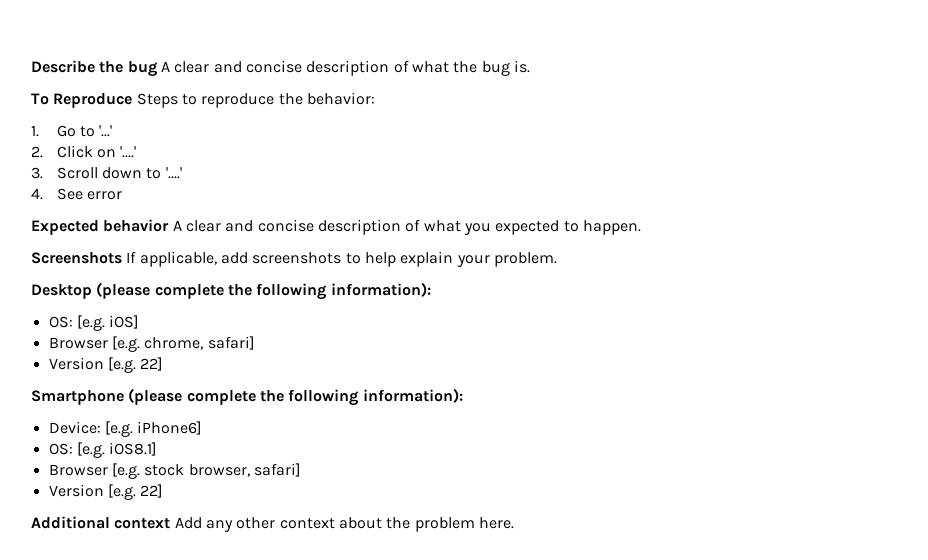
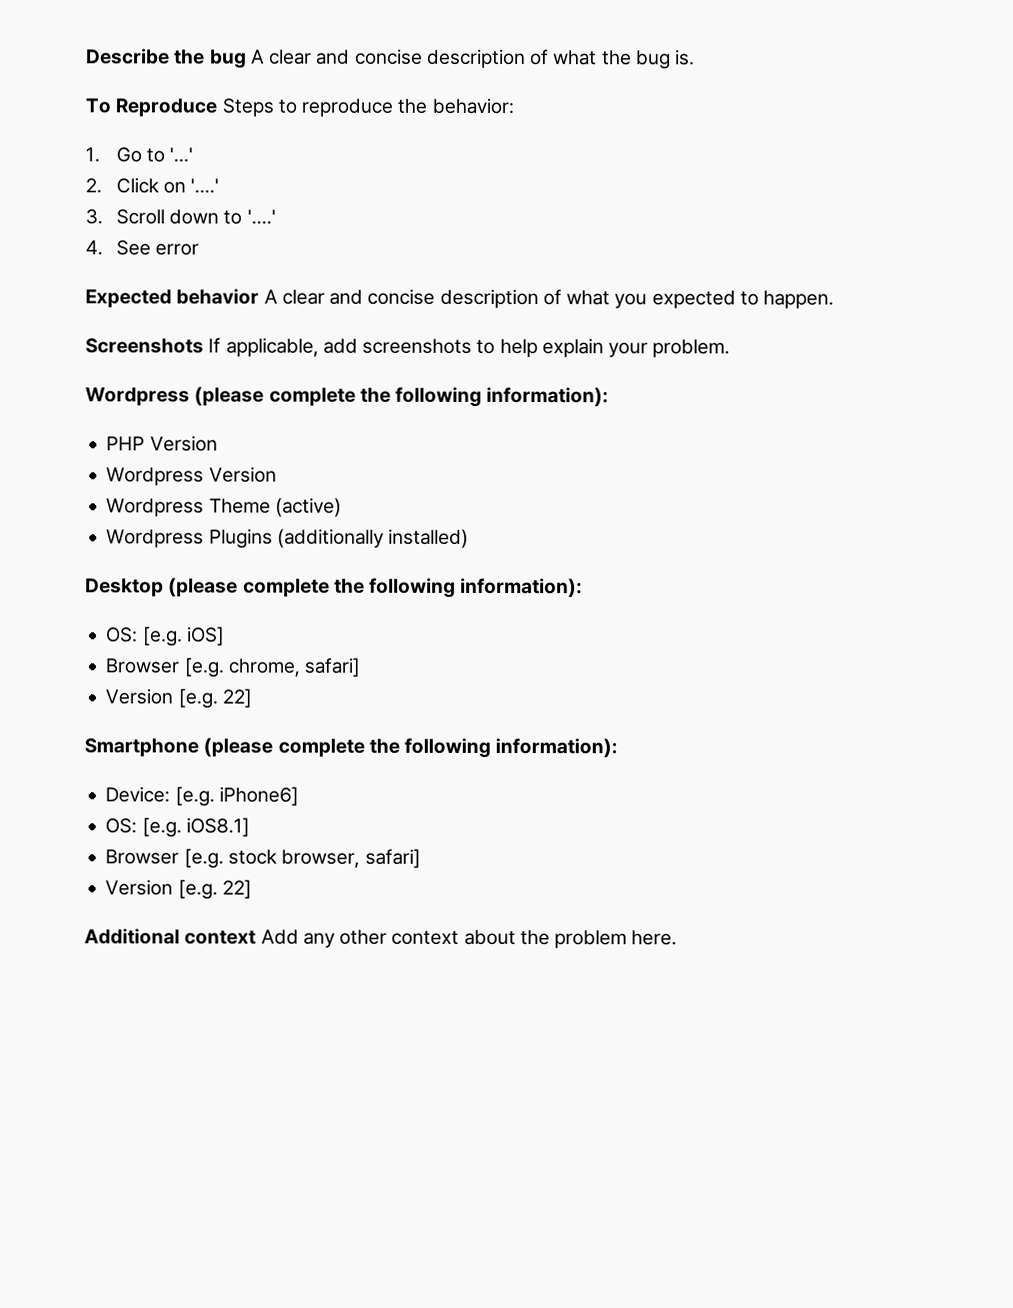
(557, 259) none -> [85,386,610,407] [106,435,218,452] [106,466,277,486] [106,497,342,517] [106,528,470,549] // Wordpress (please complete the following information): // PHP Version // Wordpress Version // Wordpress Theme (active) // Wordpress Plugins (additionally installed)

